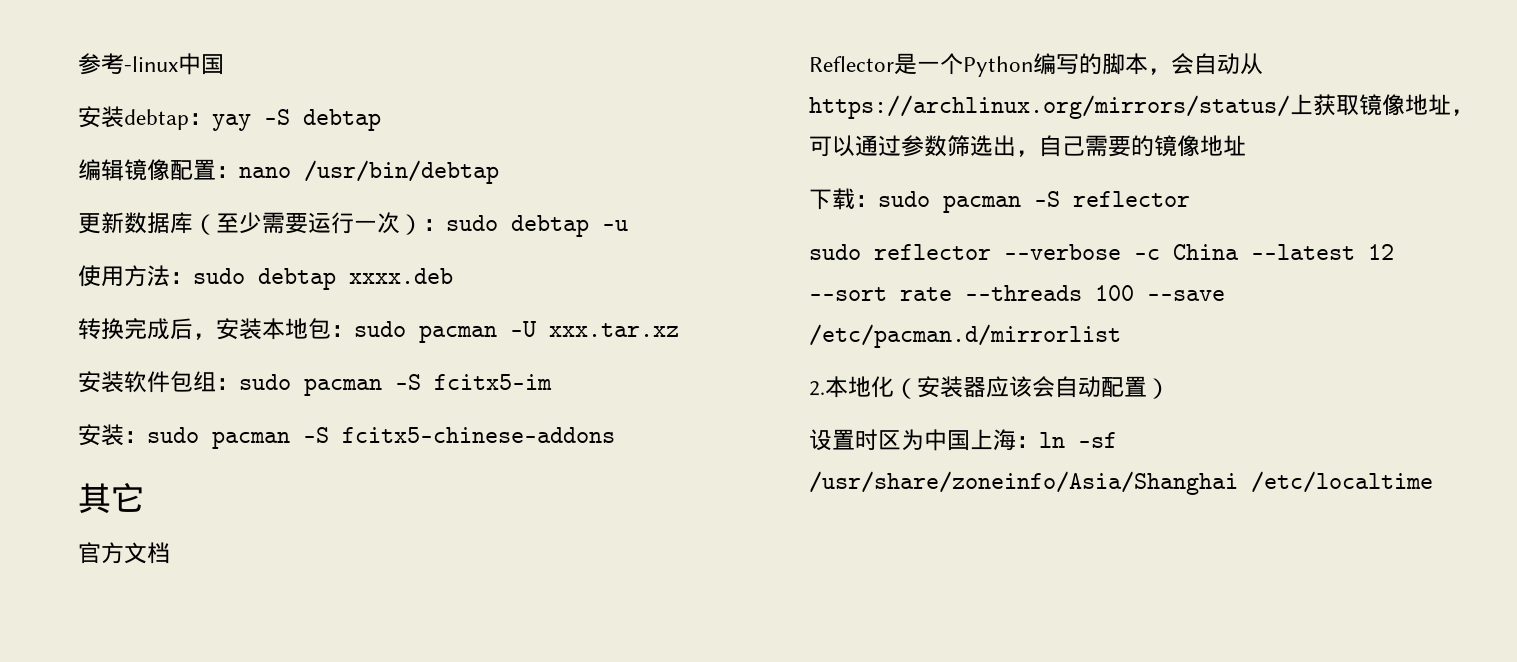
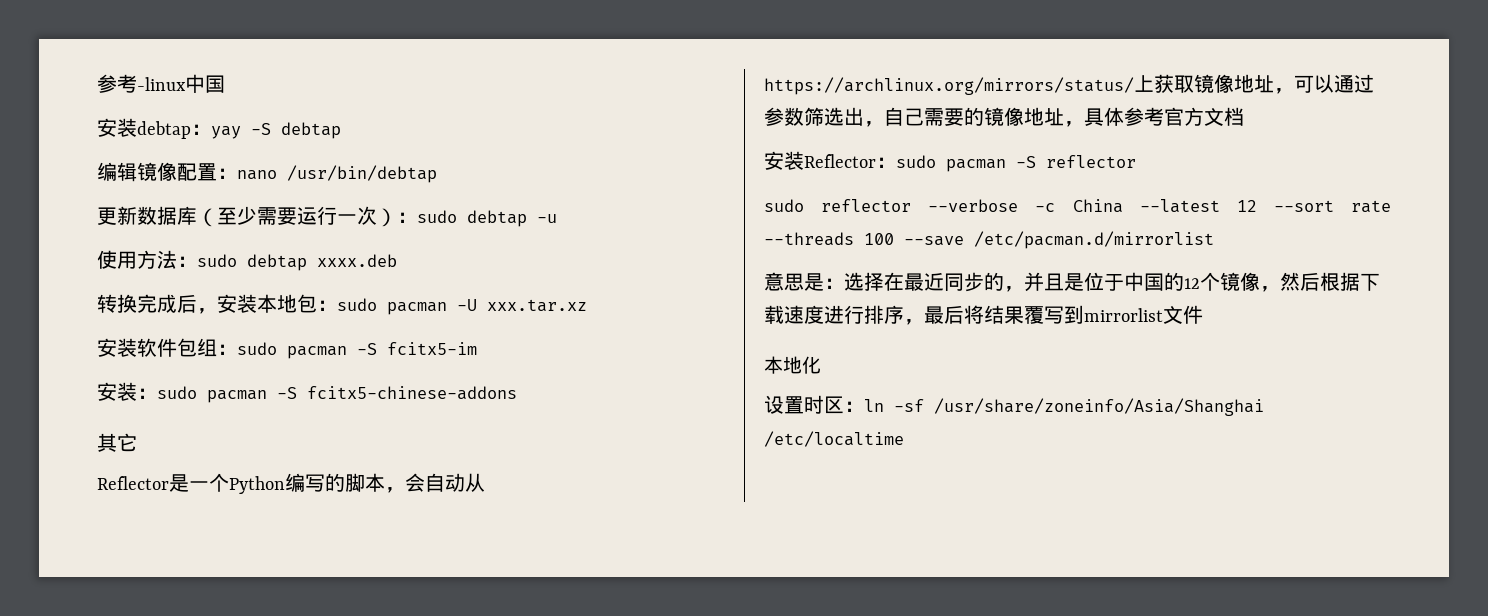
[78,542,170,564] // 官方文档 -> (137, 442) none
[809,188,855,210] // 下载 -> [1064,107,1244,127] [764,151,876,170] ，具体参考官方文档 // 安装Reflector
[809,376,1170,399] 2.本地化（安装器应该会自动配置） -> [764,272,1380,292] [764,305,1203,325] [764,356,821,374] 意思是：选择在最近同步的，并且是位于中国的12个镜像，然后根据下载速度进行排序，最后将结果覆写到mirrorlist文件 // 本地化
[901,429,1016,451] 为中国上海 -> (844, 405) none

